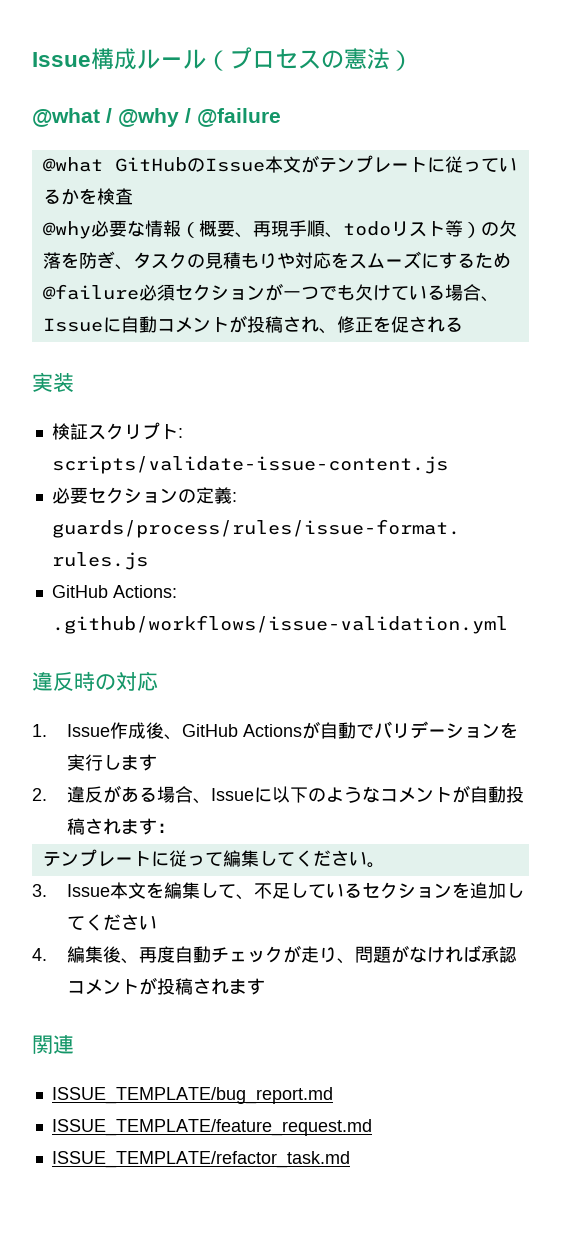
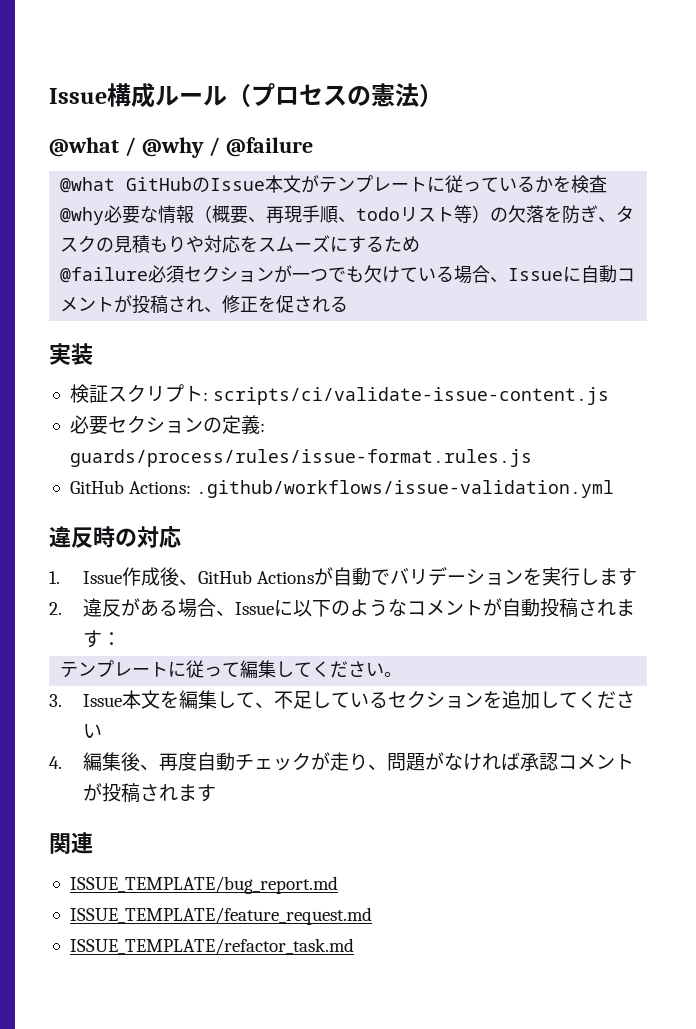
[51,456,448,474] scripts/validate-issue-content.js -> [213,387,610,405] scripts/ci/validate-issue-content.js

